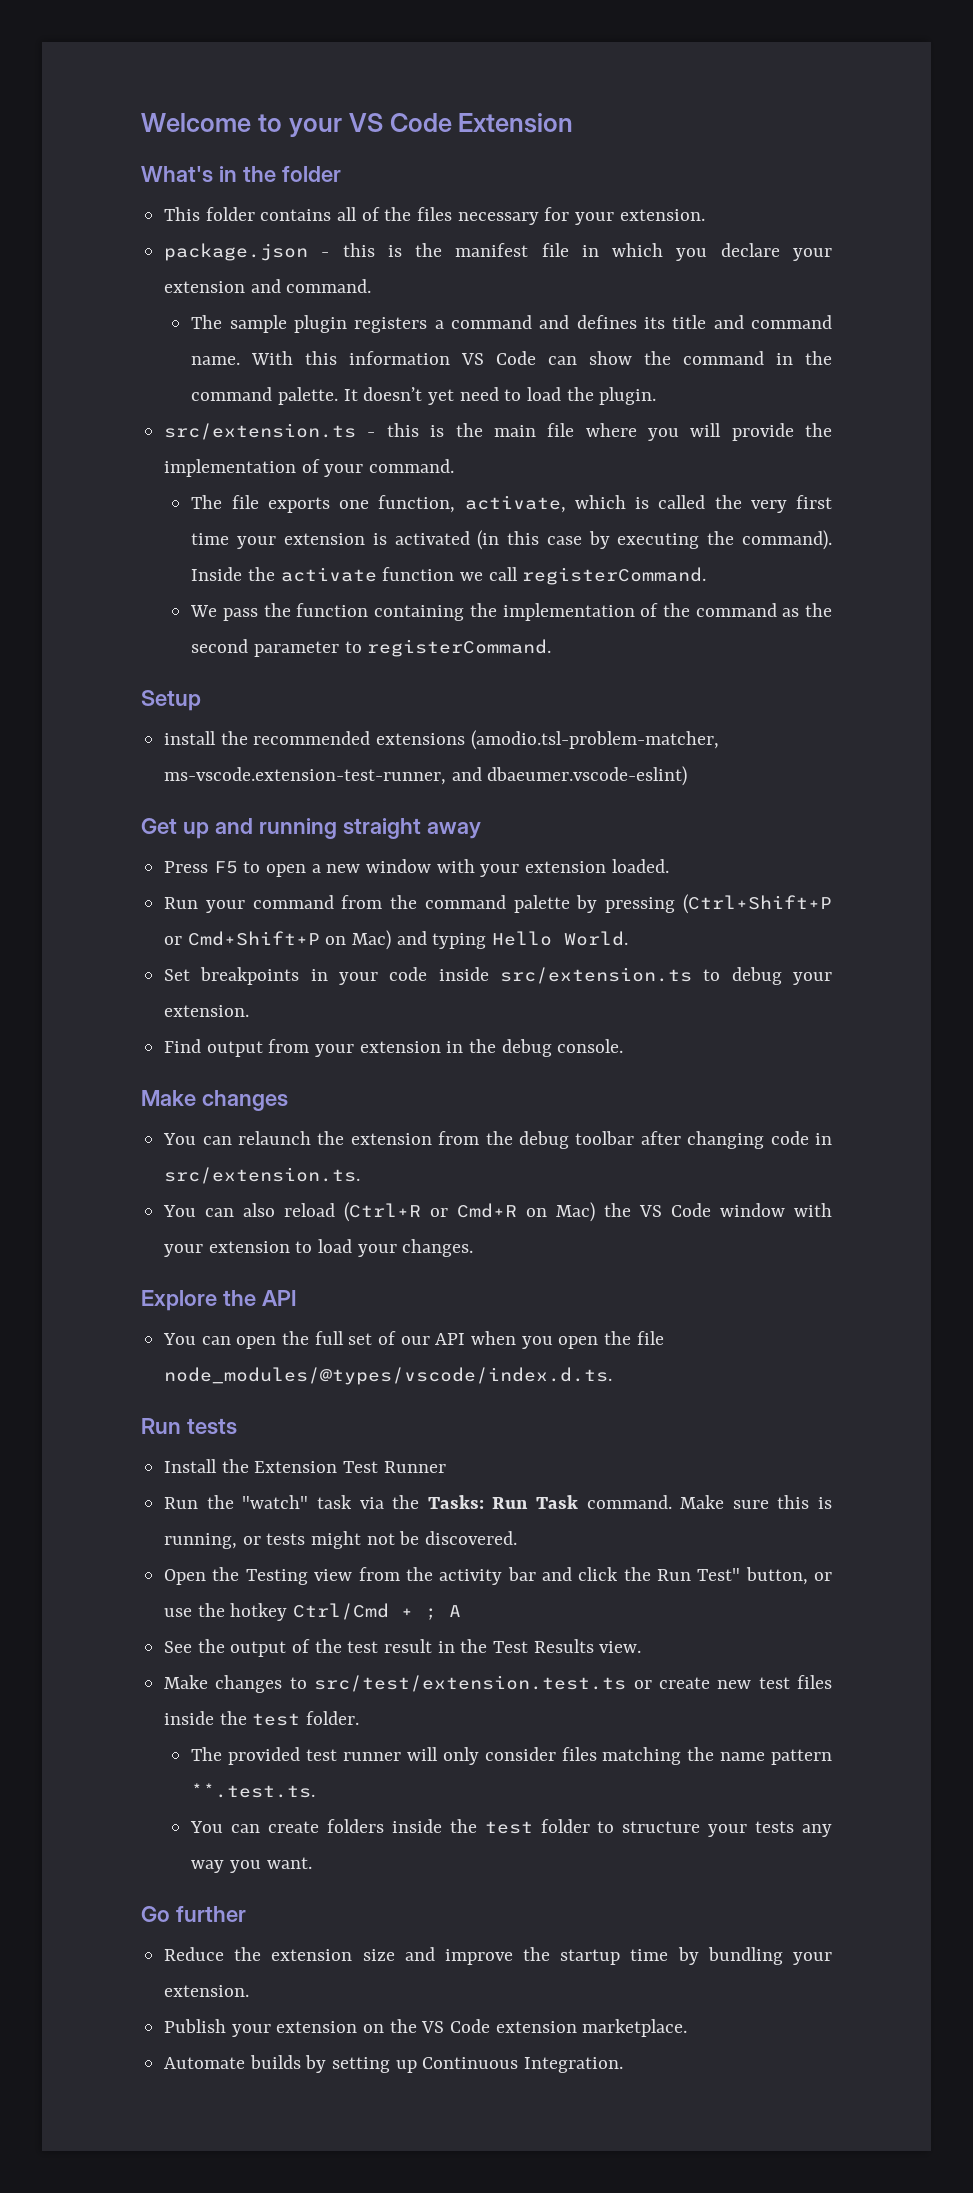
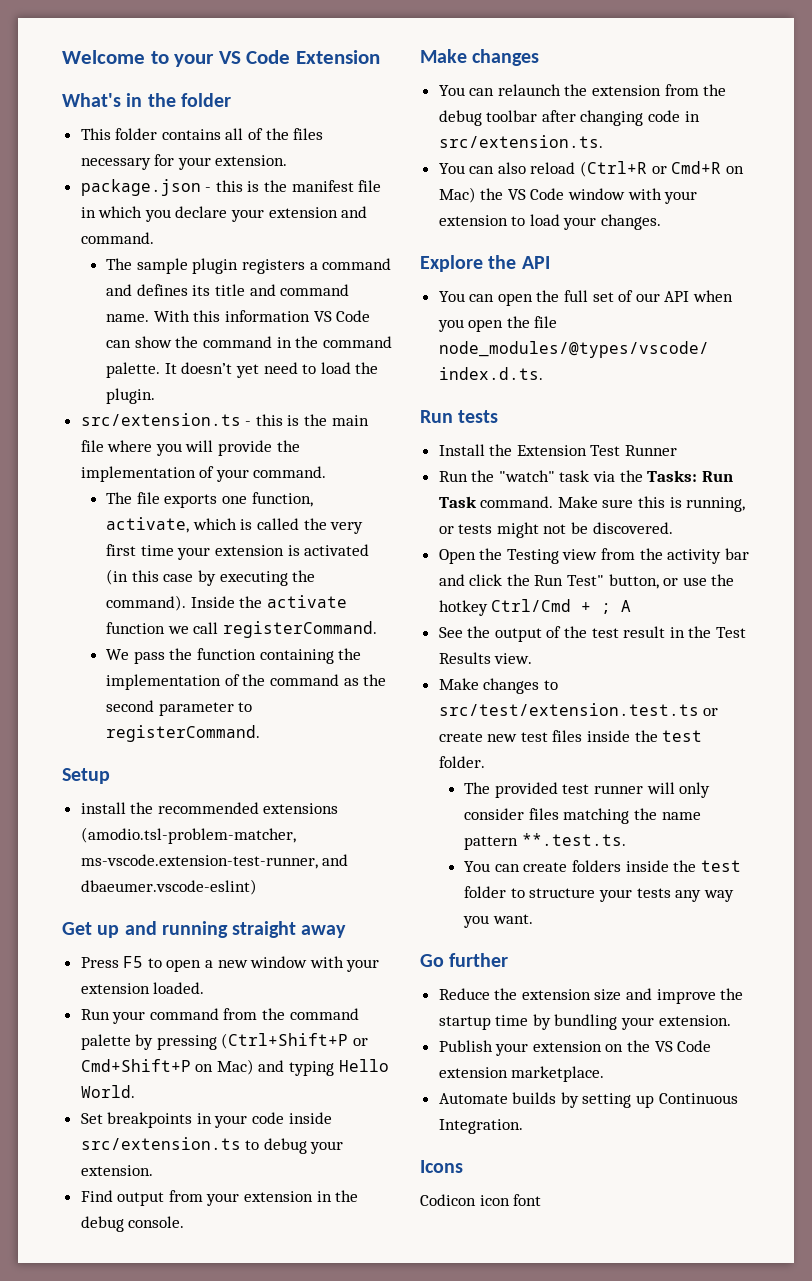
(624, 2065) none -> [420,1160,463,1173] [420,1194,542,1206] // Icons // Codicon icon font

